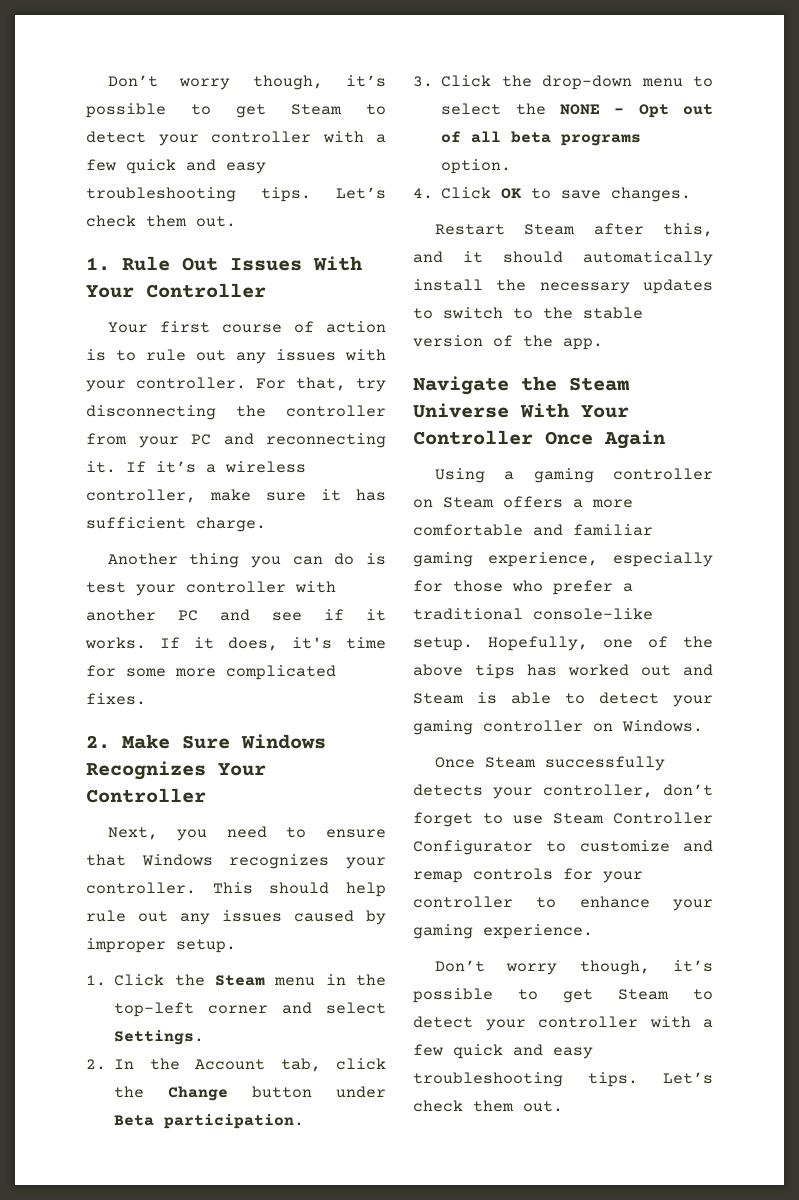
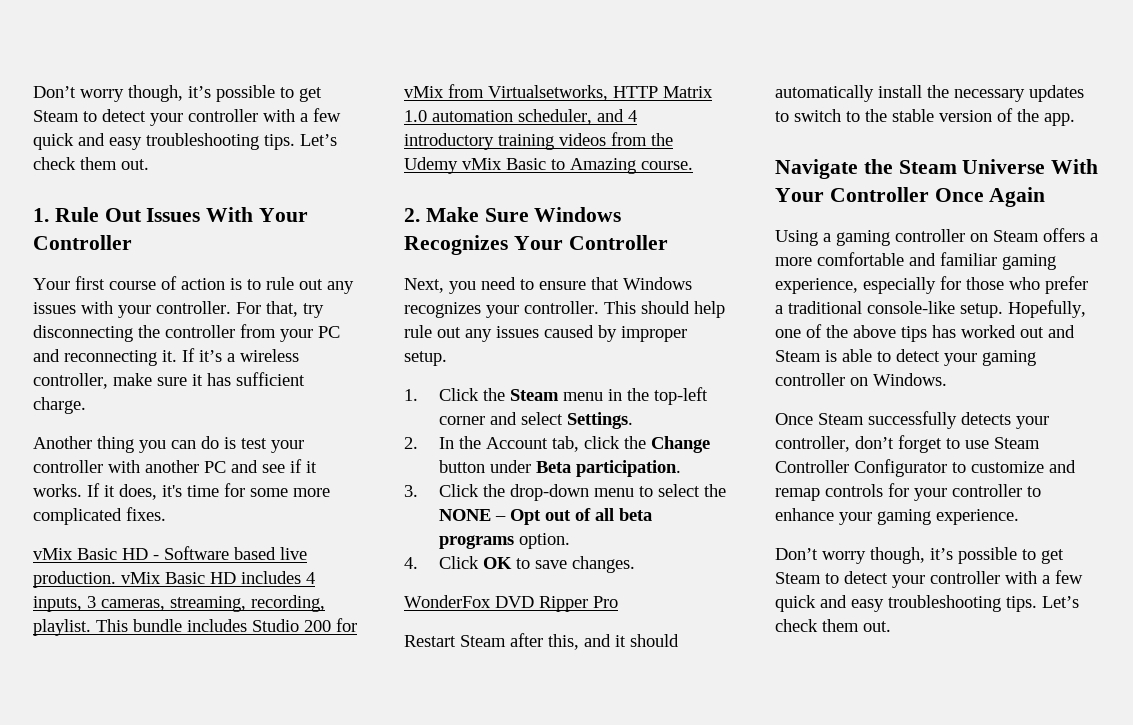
(146, 699) none -> [33,546,307,560] [33,571,315,588] [33,595,325,612] [33,618,357,636] [404,84,713,101] [404,109,637,125] [404,132,673,150] [404,157,693,174] // vMix Basic HD - Software based live production. vMix Basic HD includes 4 inputs, 3 cameras, streaming, recording, playlist. This bundle includes Studio 200 for vMix from Virtualsetworks, HTTP Matrix 1.0 automation scheduler, and 4 introductory training videos from the Udemy vMix Basic to Amazing course.
(692, 194) none -> [404,595,618,612] // WonderFox DVD Ripper Pro

